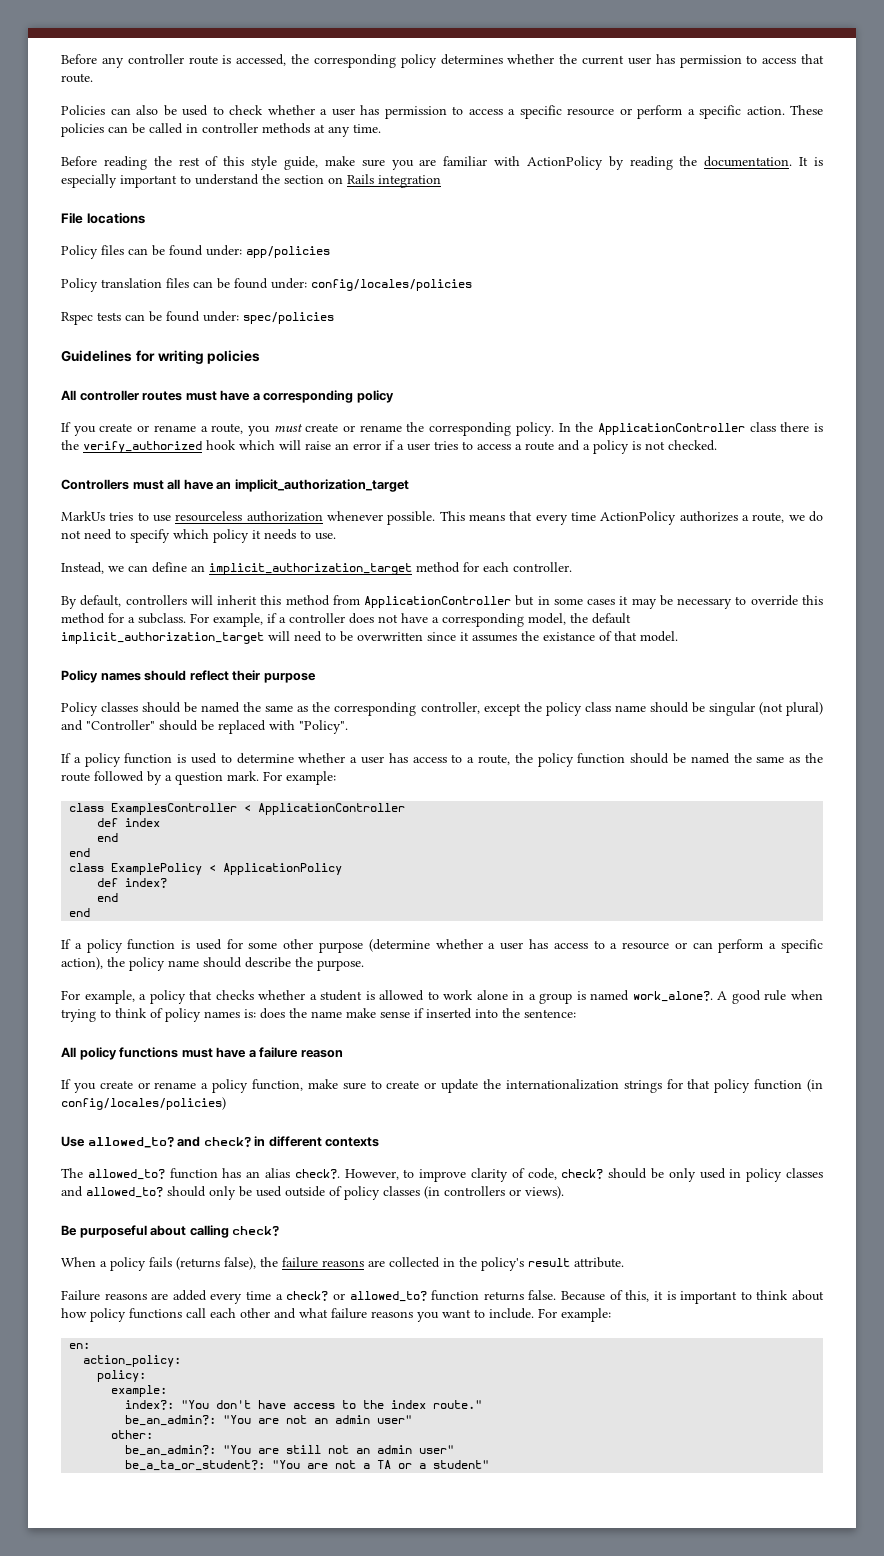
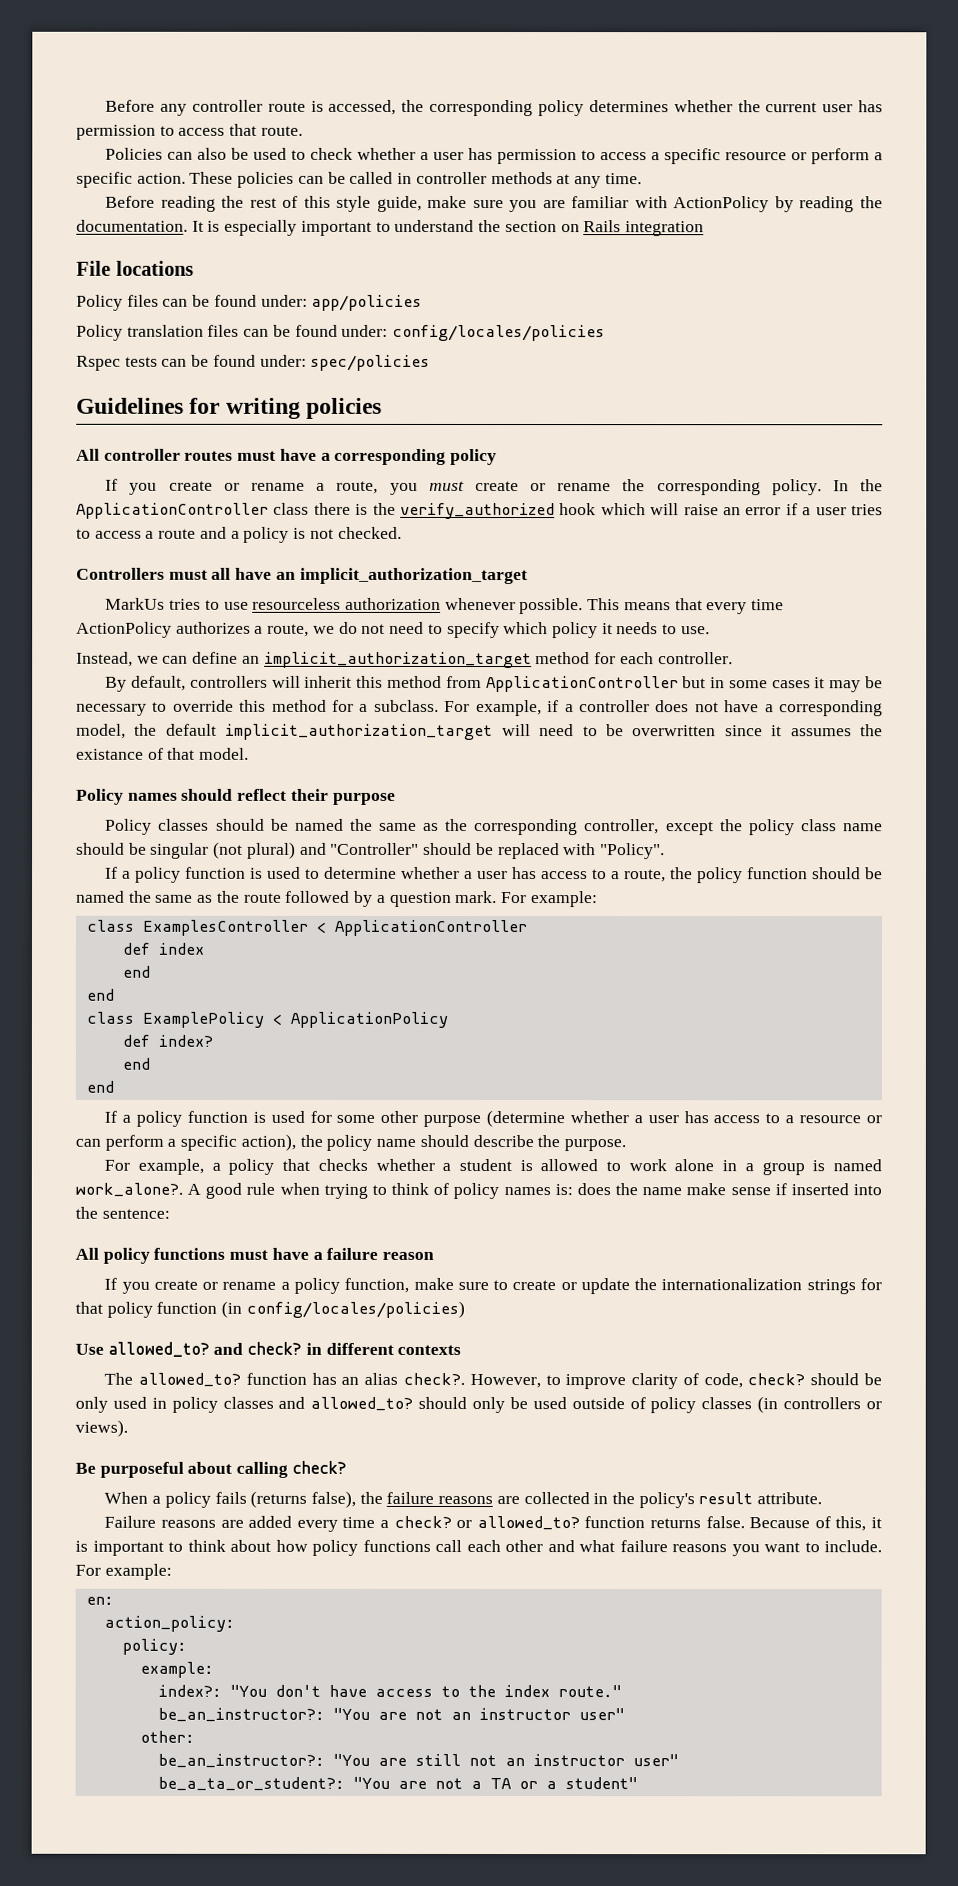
[125,1415,217,1426] be_an_admin?: -> [157,1707,325,1722] be_an_instructor?:
[335,1415,371,1424] admin -> [478,1707,571,1721] instructor
[125,1445,217,1456] be_an_admin?: -> [157,1753,325,1768] be_an_instructor?:
[377,1445,413,1454] admin -> [532,1754,625,1767] instructor

